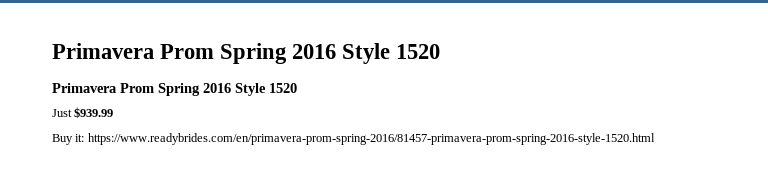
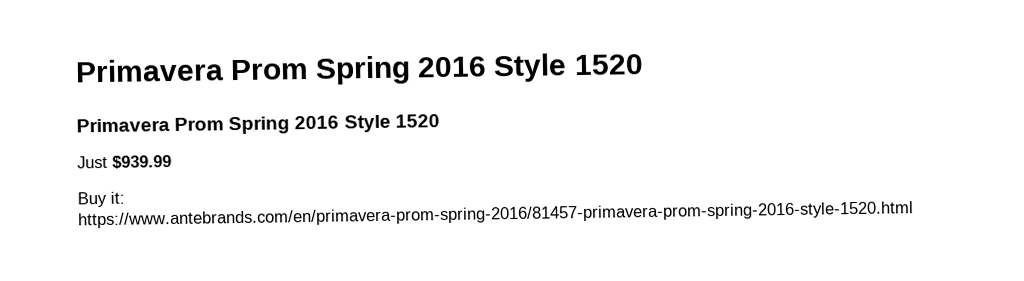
[87,133,655,145] https://www.readybrides.com/en/primavera-prom-spring-2016/81457-primavera-prom-spring-2016-style-1520.html -> [78,201,914,229] https://www.antebrands.com/en/primavera-prom-spring-2016/81457-primavera-prom-spring-2016-style-1520.html

